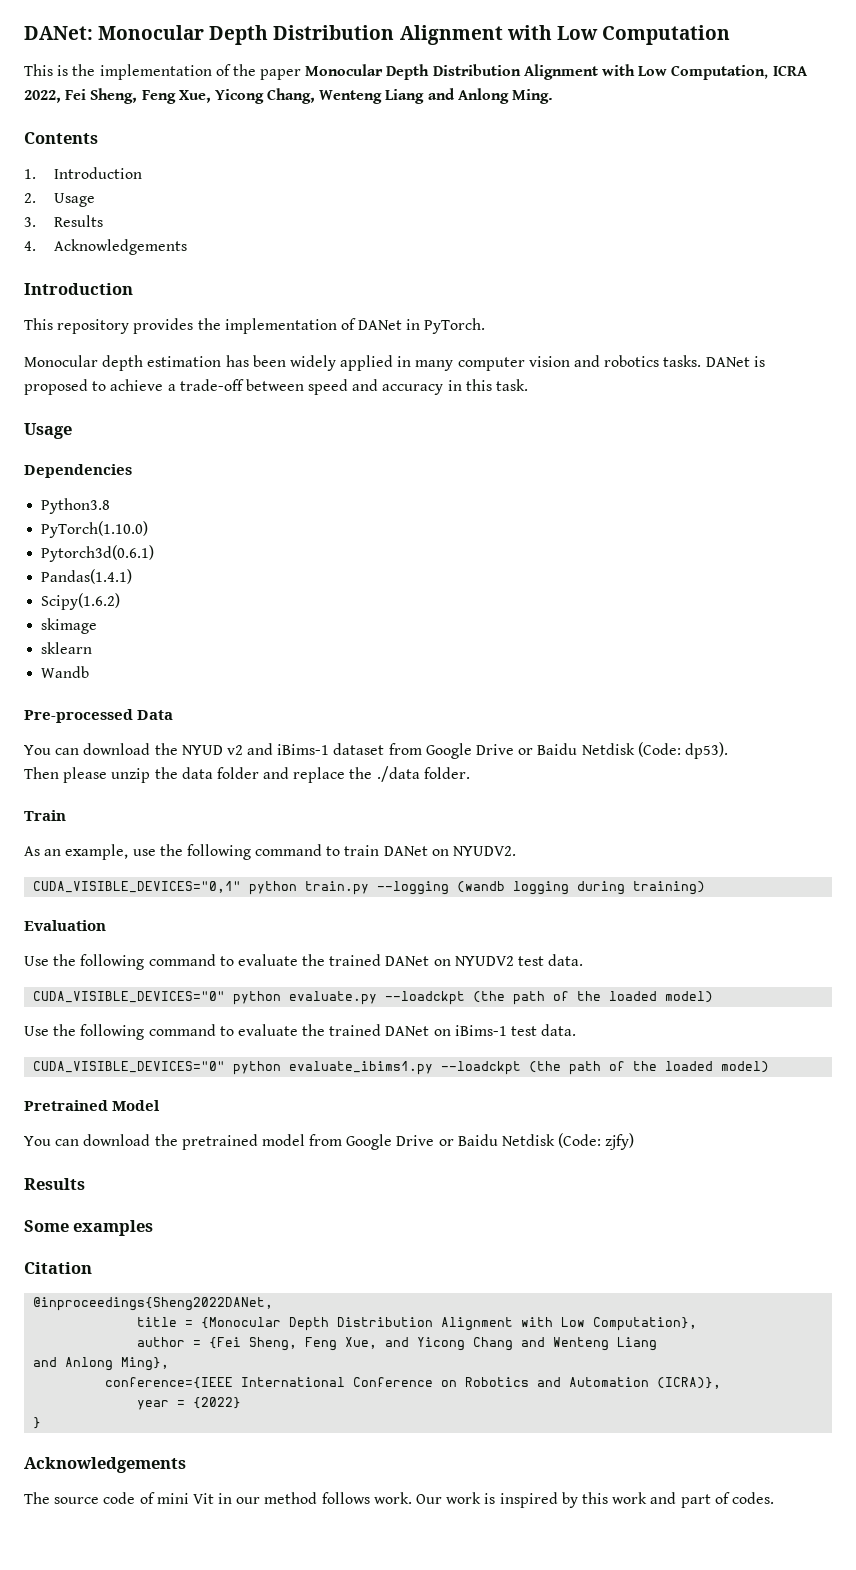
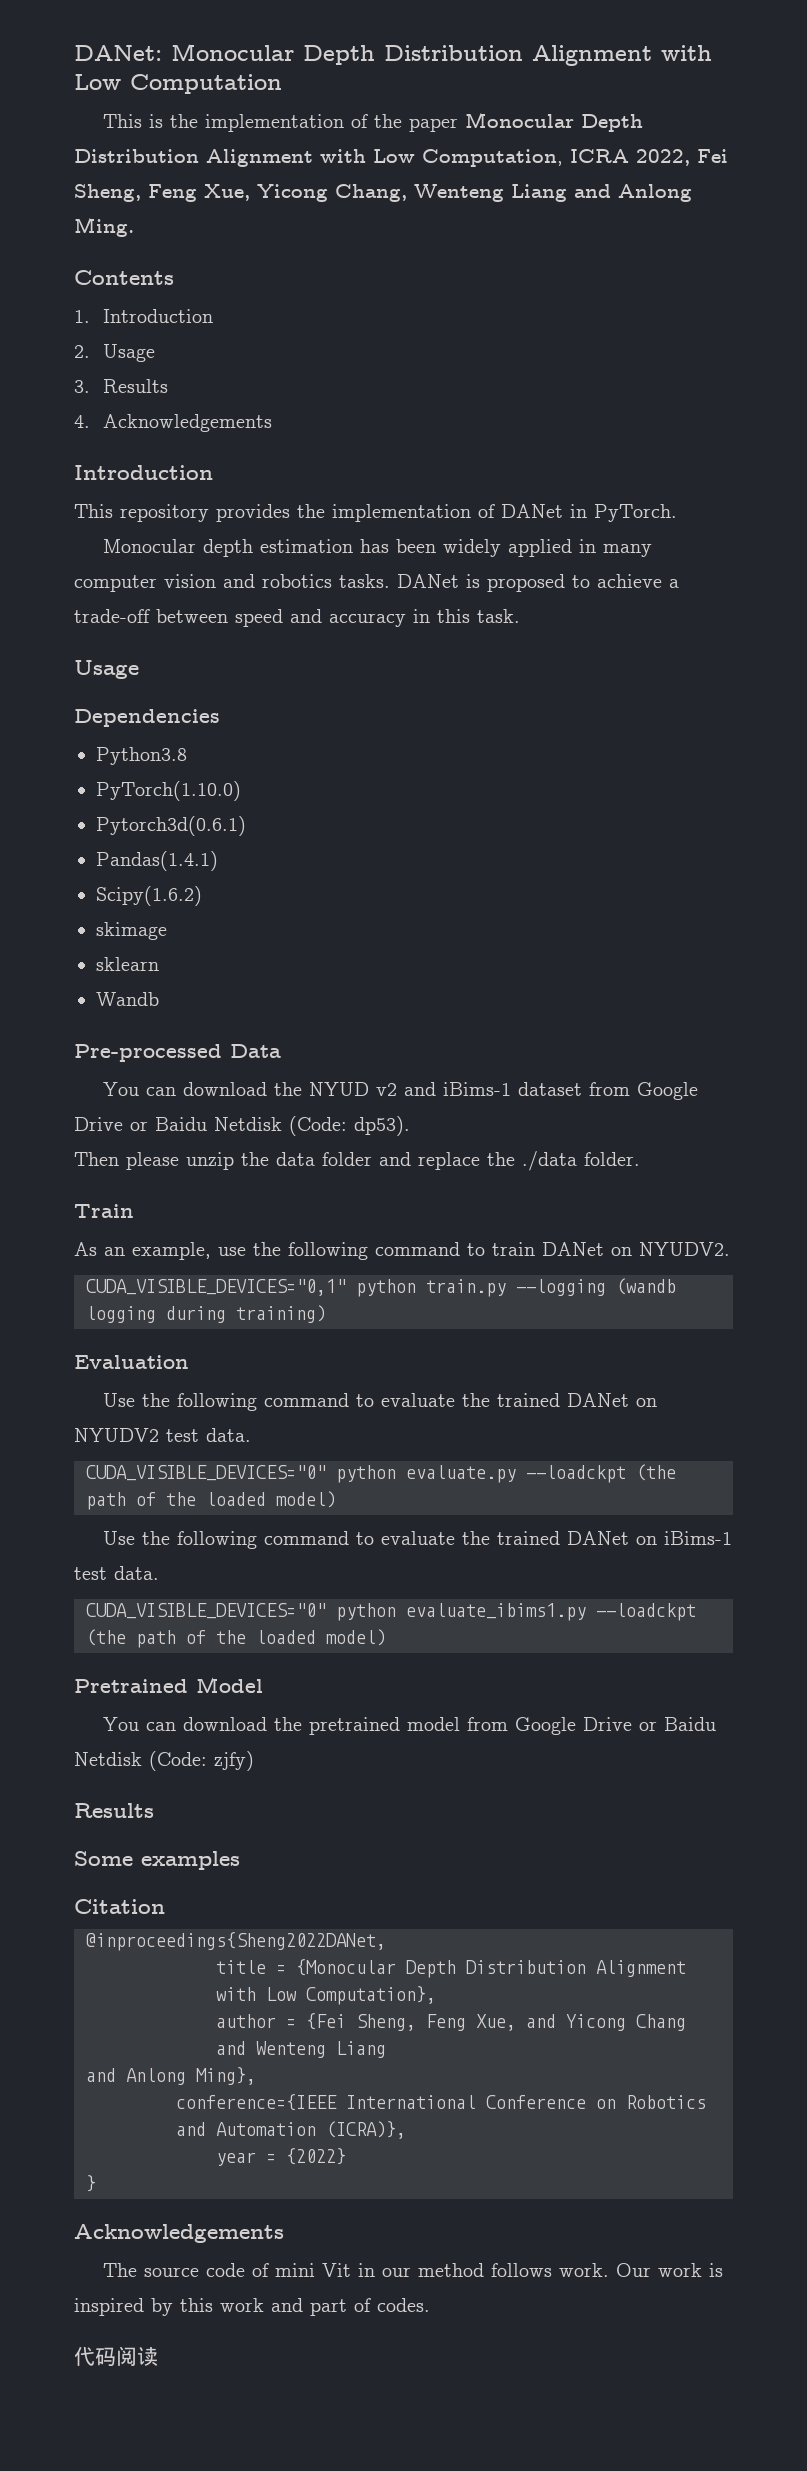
(774, 1498) none -> [74,2346,158,2366] // 代码阅读

